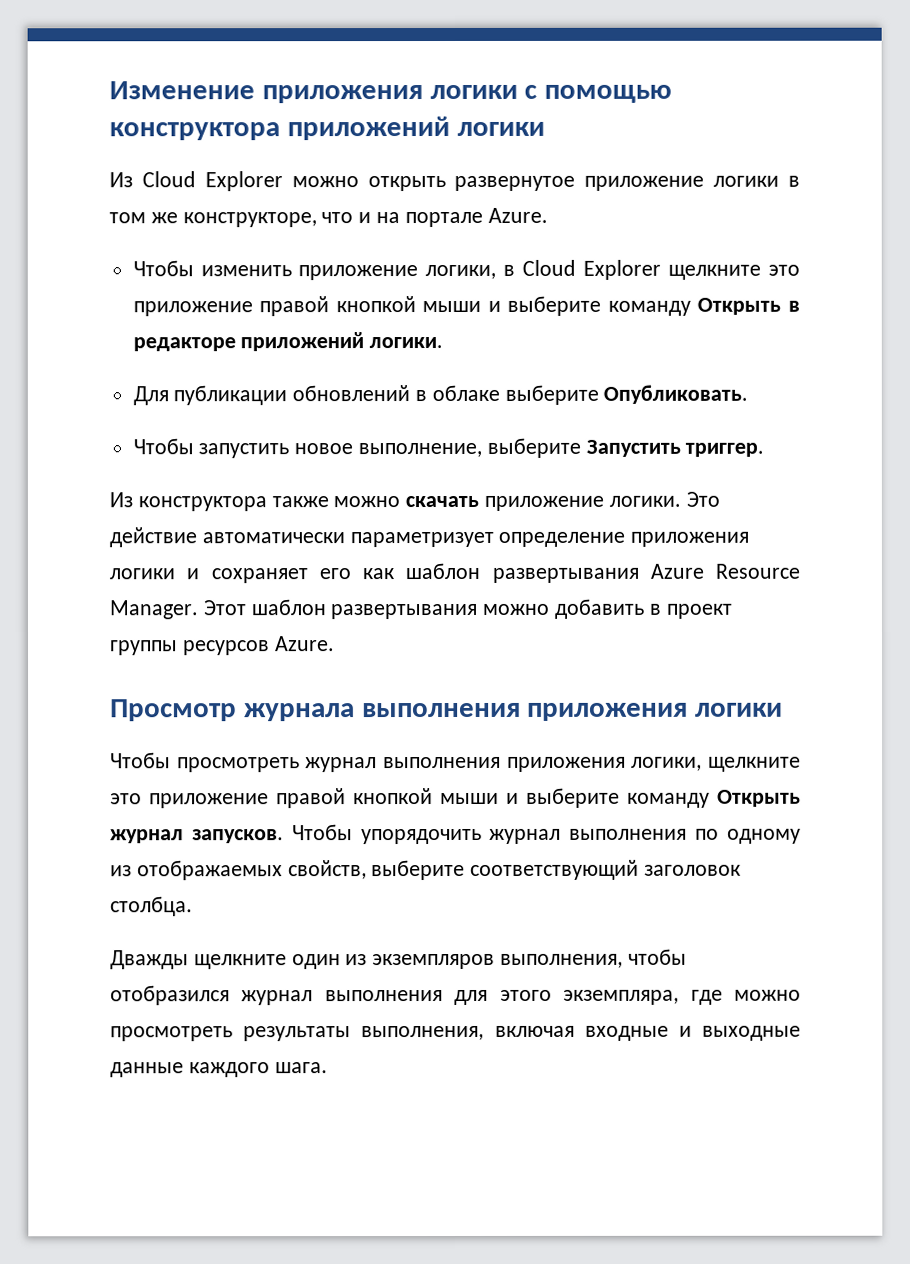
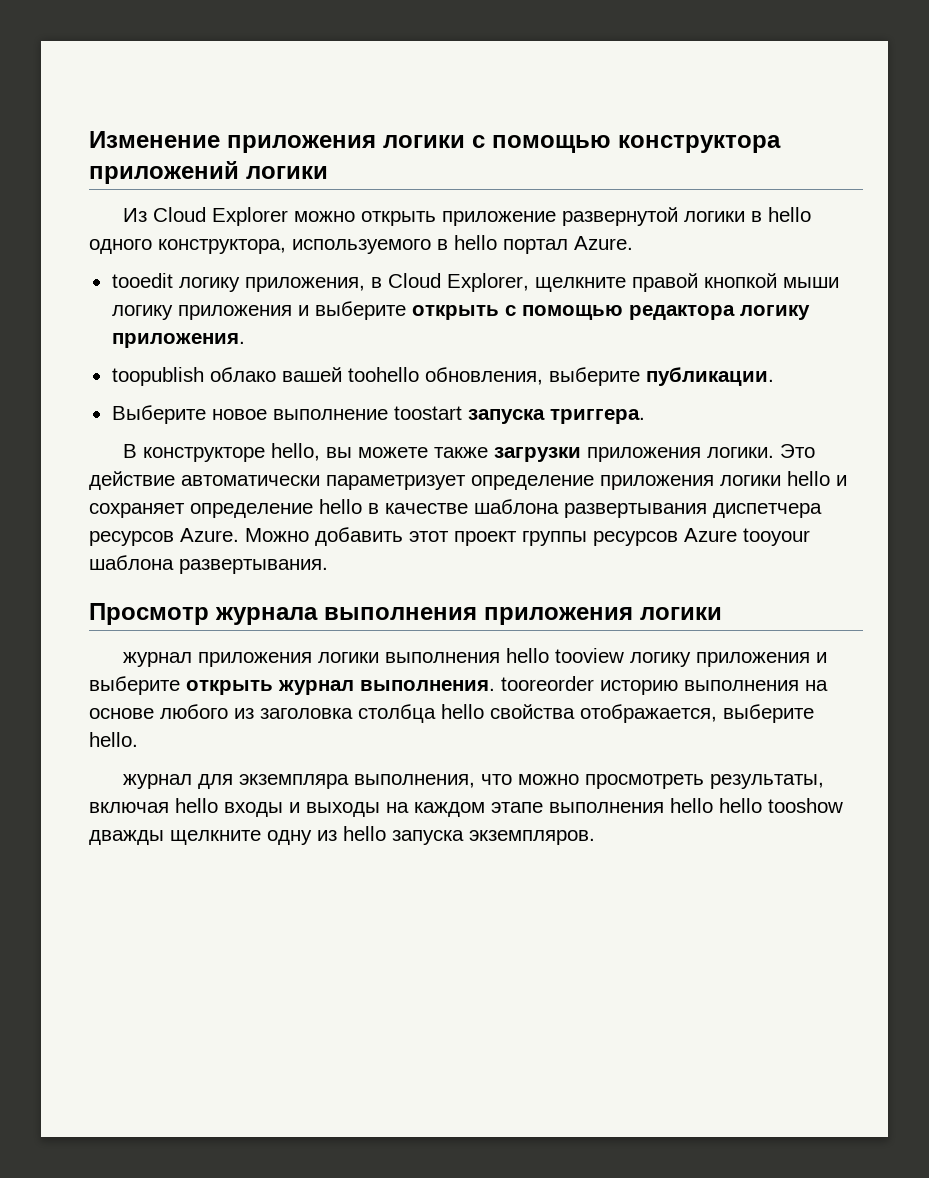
[454,175,800,192] [109,207,548,228] [132,259,800,281] [132,295,800,317] [132,332,444,352] [132,384,749,406] [132,437,765,459] [109,492,605,512] развернутое приложение логики в том же конструкторе, что и на портале Azure. // Чтобы изменить приложение логики, в Cloud Explorer щелкните это приложение правой кнопкой мыши и выберите команду Открыть в редакторе приложений логики. // Для публикации обновлений в облаке выберите Опубликовать. // Чтобы запустить новое выполнение, выберите Запустить триггер. // Из конструктора также можно скачать приложение -> [441,207,811,226] [89,235,633,254] [111,273,839,292] [111,301,810,320] [111,333,245,348] [111,367,774,386] [111,405,645,424] [122,443,701,462] приложение развернутой логики в hello одного конструктора, используемого в hello портал Azure. // tooedit логику приложения, в Cloud Explorer, щелкните правой кнопкой мыши логику приложения и выберите открыть с помощью редактора логику приложения. // toopublish облако вашей toohello обновления, выберите публикации. // Выберите новое выполнение toostart запуска триггера. // В конструкторе hello, вы можете также загрузки приложения
(175, 574) none -> [787,471,830,486] hello
[318,562,800,583] [109,598,732,620] [110,636,335,656] его как шаблон развертывания Azure Resource Manager. Этот шаблон развертывания можно добавить в проект группы ресурсов Azure. -> [190,499,822,518] [89,527,810,546] [89,555,328,574] определение hello в качестве шаблона развертывания диспетчера ресурсов Azure. Можно добавить этот проект группы ресурсов Azure tooyour шаблона развертывания.
[110,752,801,773] [110,787,801,809] [110,824,801,845] [110,859,742,881] [110,896,193,917] [110,948,687,970] [110,985,802,1006] [110,1025,801,1042] [110,1062,328,1078] Чтобы просмотреть журнал выполнения приложения логики, щелкните это приложение правой кнопкой мыши и выберите команду Открыть журнал запусков. Чтобы упорядочить журнал выполнения по одному из отображаемых свойств, выберите соответствующий заголовок столбца. // Дважды щелкните один из экземпляров выполнения, чтобы отобразился журнал выполнения для этого экземпляра, где можно просмотреть результаты выполнения, включая входные и выходные данные каждого шага. -> [122,648,827,667] [89,676,828,695] [89,704,814,723] [89,732,138,747] [122,774,824,789] [89,798,843,817] [89,826,595,845] журнал приложения логики выполнения hello tooview логику приложения и выберите открыть журнал выполнения. tooreorder историю выполнения на основе любого из заголовка столбца hello свойства отображается, выберите hello. // журнал для экземпляра выполнения, что можно просмотреть результаты, включая hello входы и выходы на каждом этапе выполнения hello hello tooshow дважды щелкните одну из hello запуска экземпляров.

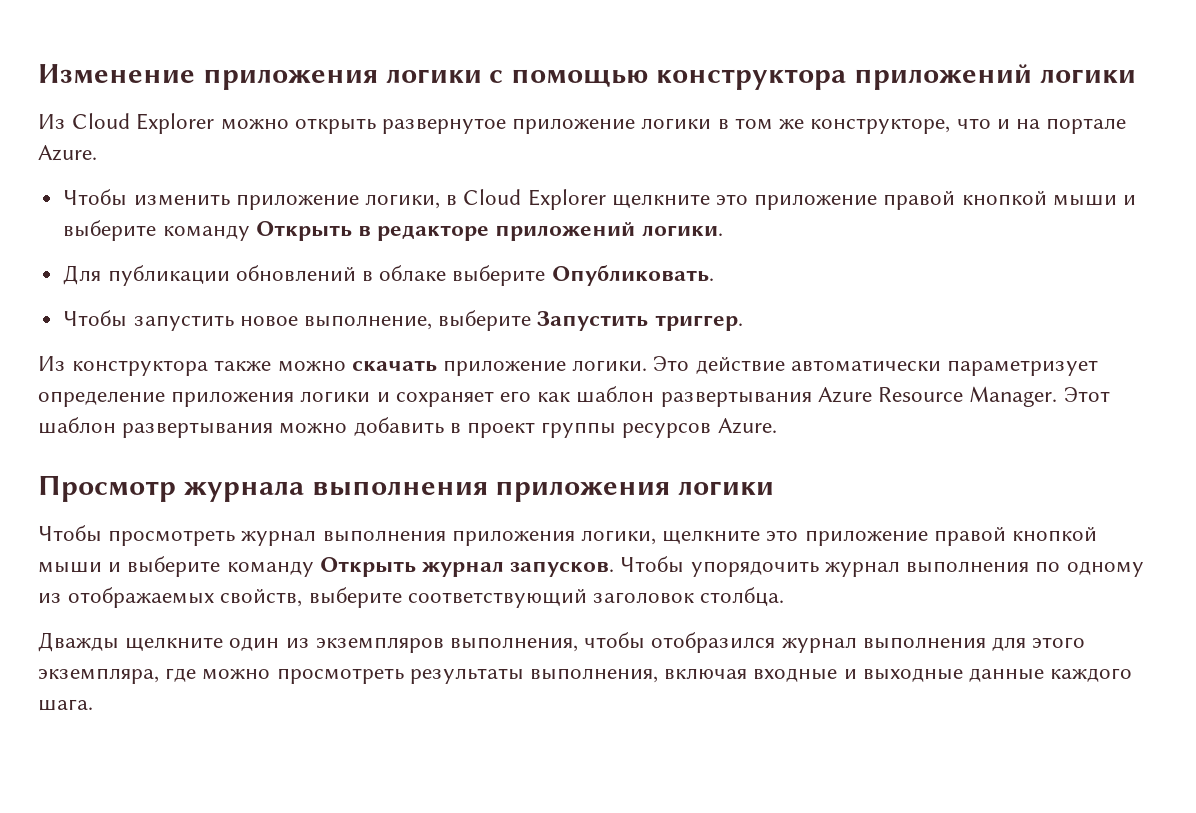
[441,207,811,226] [89,235,633,254] [111,273,839,292] [111,301,810,320] [111,333,245,348] [111,367,774,386] [111,405,645,424] [122,443,701,462] приложение развернутой логики в hello одного конструктора, используемого в hello портал Azure. // tooedit логику приложения, в Cloud Explorer, щелкните правой кнопкой мыши логику приложения и выберите открыть с помощью редактора логику приложения. // toopublish облако вашей toohello обновления, выберите публикации. // Выберите новое выполнение toostart запуска триггера. // В конструкторе hello, вы можете также загрузки приложения -> [382,118,1127,134] [38,145,97,161] [63,189,1137,210] [63,220,723,241] [63,265,714,286] [63,310,743,331] [38,356,567,376] развернутое приложение логики в том же конструкторе, что и на портале Azure. // Чтобы изменить приложение логики, в Cloud Explorer щелкните это приложение правой кнопкой мыши и выберите команду Открыть в редакторе приложений логики. // Для публикации обновлений в облаке выберите Опубликовать. // Чтобы запустить новое выполнение, выберите Запустить триггер. // Из конструктора также можно скачать приложение
[787,471,830,486] hello -> (371, 396) none
[190,499,822,518] [89,527,810,546] [89,555,328,574] определение hello в качестве шаблона развертывания диспетчера ресурсов Azure. Можно добавить этот проект группы ресурсов Azure tooyour шаблона развертывания. -> [500,386,1110,407] [38,417,777,438] его как шаблон развертывания Azure Resource Manager. Этот шаблон развертывания можно добавить в проект группы ресурсов Azure.
[122,648,827,667] [89,676,828,695] [89,704,814,723] [89,732,138,747] [122,774,824,789] [89,798,843,817] [89,826,595,845] журнал приложения логики выполнения hello tooview логику приложения и выберите открыть журнал выполнения. tooreorder историю выполнения на основе любого из заголовка столбца hello свойства отображается, выберите hello. // журнал для экземпляра выполнения, что можно просмотреть результаты, включая hello входы и выходы на каждом этапе выполнения hello hello tooshow дважды щелкните одну из hello запуска экземпляров. -> [38,525,1098,546] [38,556,1144,577] [38,587,785,608] [38,632,1086,653] [38,668,1133,684] [38,699,93,711] Чтобы просмотреть журнал выполнения приложения логики, щелкните это приложение правой кнопкой мыши и выберите команду Открыть журнал запусков. Чтобы упорядочить журнал выполнения по одному из отображаемых свойств, выберите соответствующий заголовок столбца. // Дважды щелкните один из экземпляров выполнения, чтобы отобразился журнал выполнения для этого экземпляра, где можно просмотреть результаты выполнения, включая входные и выходные данные каждого шага.

